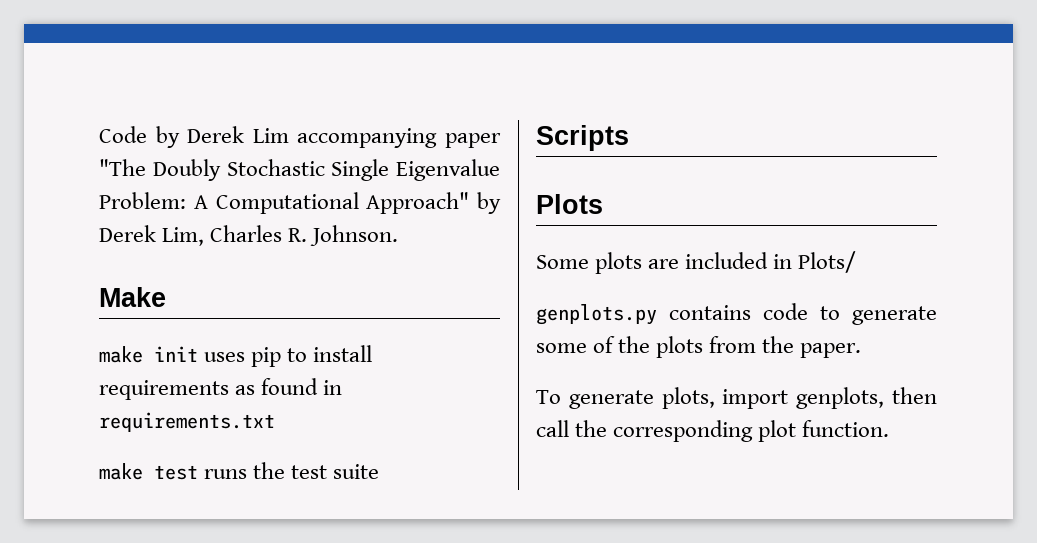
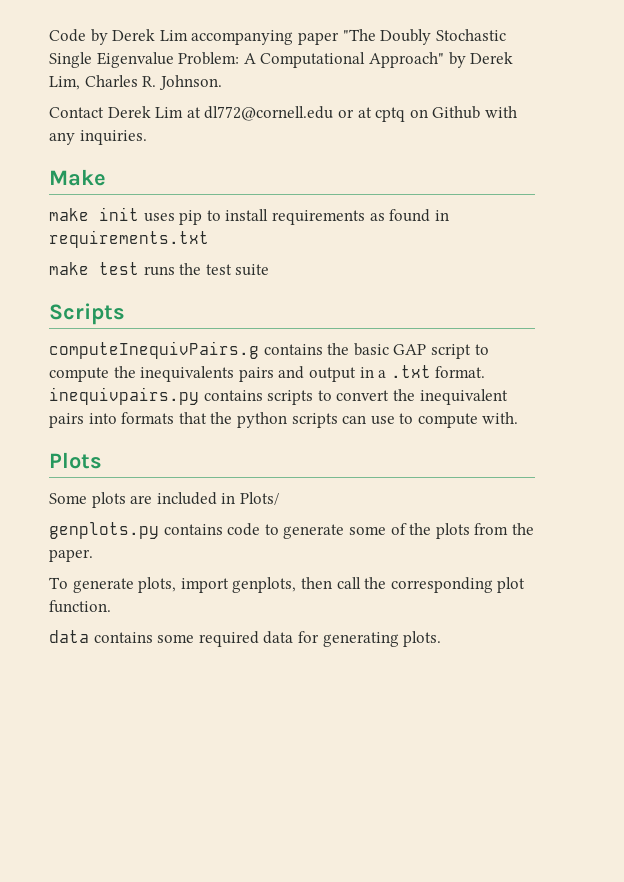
(399, 235) none -> [49,106,517,122] [49,130,147,145] // Contact Derek Lim at dl772@cornell.edu or at cptq on Github with any inquiries.
(629, 138) none -> [49,341,489,359] [49,365,486,382] [49,387,508,405] [49,412,519,428] // computeInequivPairs.g contains the basic GAP script to compute the inequivalents pairs and output in a .txt format. inequivpairs.py contains scripts to convert the inequivalent pairs into formats that the python scripts can use to compute with.
(890, 428) none -> [49,630,442,647] // data contains some required data for generating plots.

